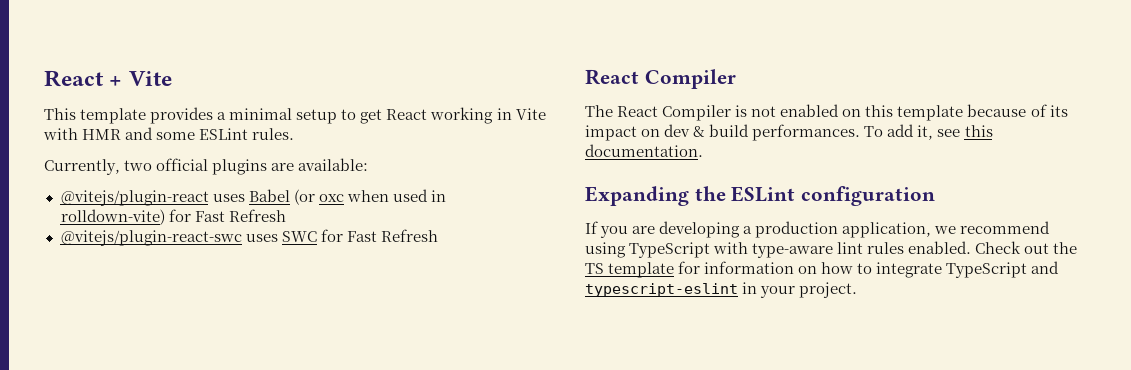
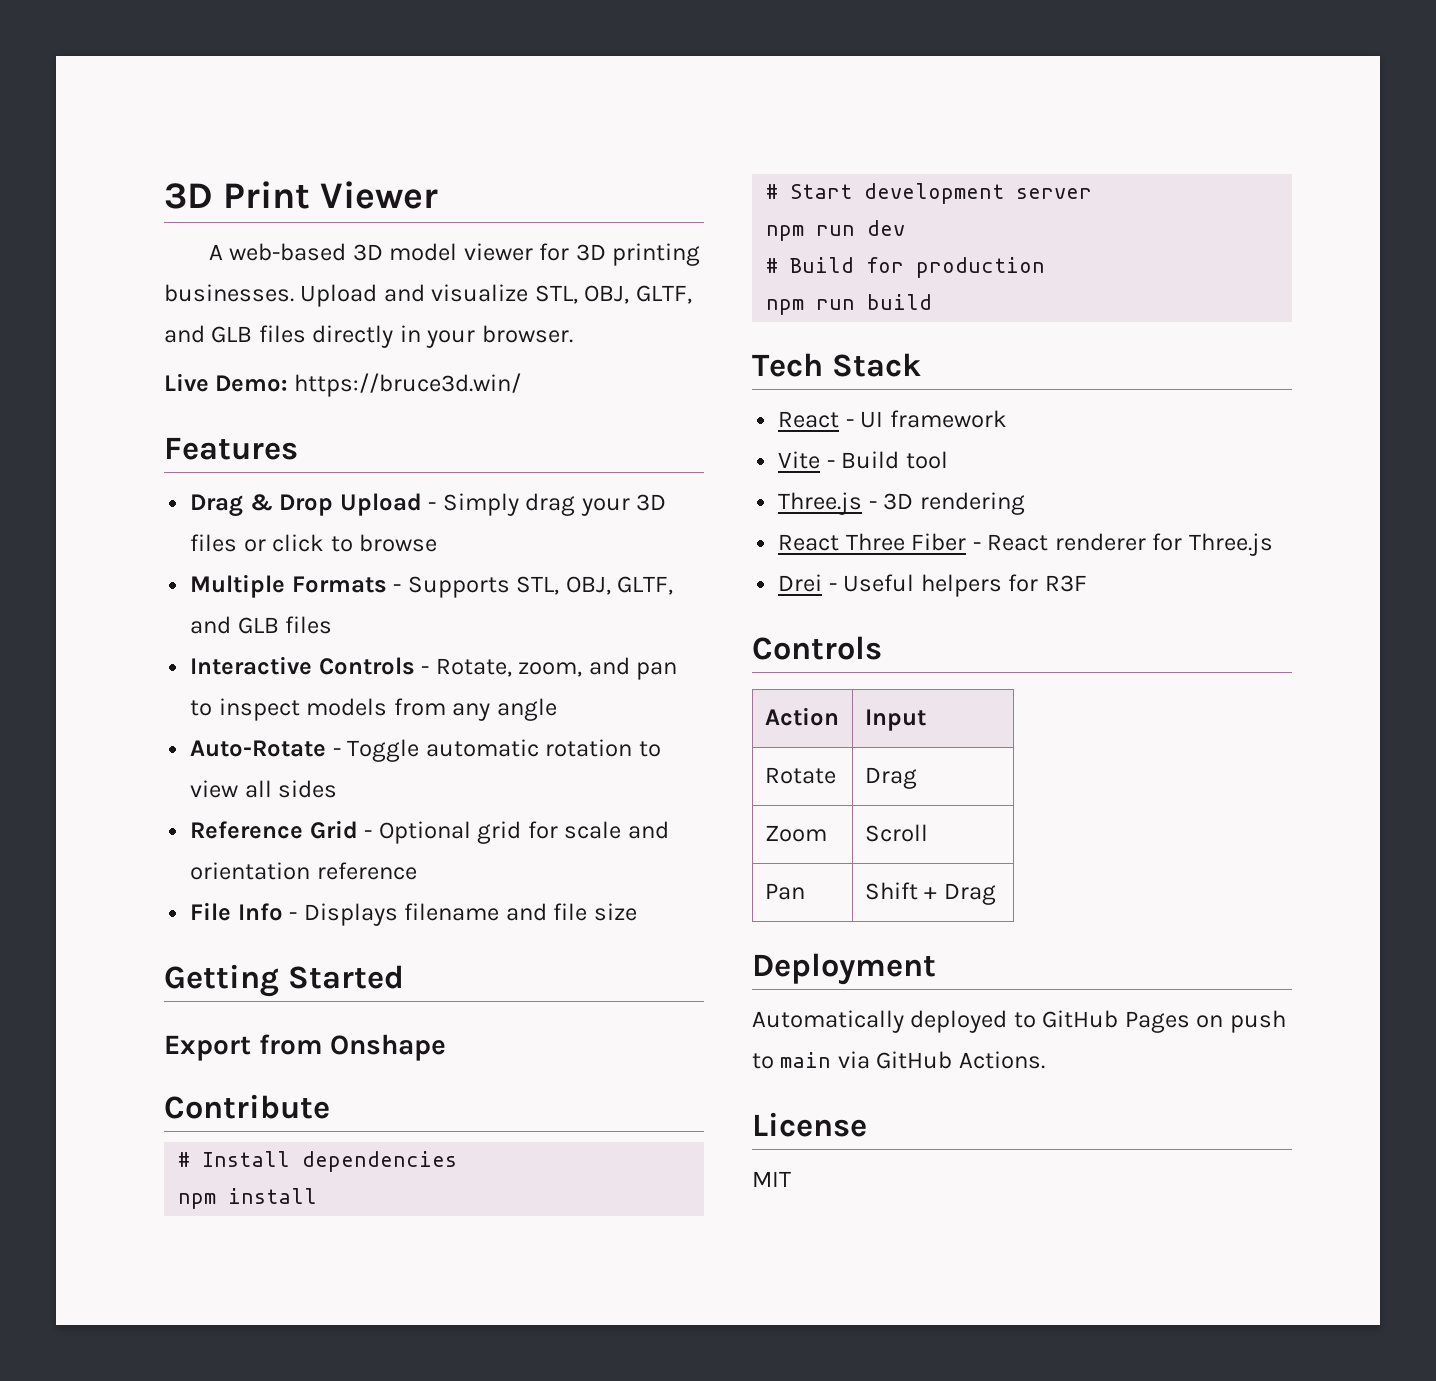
[44,70,172,87] [44,107,546,124] [43,127,295,140] [44,158,369,175] [60,189,446,206] [60,209,286,225] [60,229,438,246] [585,69,736,89] [585,104,1068,121] [585,124,993,141] [585,144,703,157] [585,186,936,206] [585,221,1051,238] [585,241,1078,258] [585,261,1060,278] [585,282,858,298] React + Vite // This template provides a minimal setup to get React working in Vite with HMR and some ESLint rules. // Currently, two official plugins are available: // @vitejs/plugin-react uses Babel (or oxc when used in rolldown-vite) for Fast Refresh // @vitejs/plugin-react-swc uses SWC for Fast Refresh // React Compiler // The React Compiler is not enabled on this template because of its impact on dev & build performances. To add it, see this documentation. // Expanding the ESLint configuration // If you are developing a production application, we recommend using TypeScript with type-aware lint rules enabled. Check out the TS template for information on how to integrate TypeScript and typescript-eslint in your project. -> [164,181,439,209] [208,243,701,266] [164,284,692,307] [164,325,573,348] [164,373,521,397] [164,437,298,460] [190,493,667,517] [190,534,438,552] [190,574,674,598] [190,616,333,634] [190,656,678,680] [190,698,557,721] [190,739,661,762] [190,780,338,798] [190,820,669,844] [190,862,417,880] [190,902,637,926] [164,964,404,997] [164,1034,447,1061] [164,1094,330,1119] [178,1151,458,1172] [178,1188,318,1209] [766,183,1093,204] [766,220,906,241] [766,257,1046,278] [766,294,933,315] [752,353,921,377] [778,410,1007,428] [778,451,948,469] [778,492,1025,515] [778,533,1273,556] [778,574,1087,597] [752,636,882,660] [764,707,839,726] [864,709,926,731] [764,767,836,784] [864,767,917,789] [764,825,827,842] [864,824,928,842] [764,883,805,900] [864,882,996,905] [752,953,936,985] [752,1010,1286,1033] [752,1051,1045,1069] [752,1112,867,1137] [752,1171,791,1187] 3D Print Viewer // A web-based 3D model viewer for 3D printing businesses. Upload and visualize STL, OBJ, GLTF, and GLB files directly in your browser. // Live Demo: https://bruce3d.win/ // Features // Drag & Drop Upload - Simply drag your 3D files or click to browse // Multiple Formats - Supports STL, OBJ, GLTF, and GLB files // Interactive Controls - Rotate, zoom, and pan to inspect models from any angle // Auto-Rotate - Toggle automatic rotation to view all sides // Reference Grid - Optional grid for scale and orientation reference // File Info - Displays filename and file size // Getting Started // Export from Onshape // Contribute // # Install dependencies // npm install // # Start development server // npm run dev // # Build for production // npm run build // Tech Stack // React - UI framework // Vite - Build tool // Three.js - 3D rendering // React Three Fiber - React renderer for Three.js // Drei - Useful helpers for R3F // Controls // Action | Input // Rotate | Drag // Zoom | Scroll // Pan | Shift + Drag // Deployment // Automatically deployed to GitHub Pages on push to main via GitHub Actions. // License // MIT

